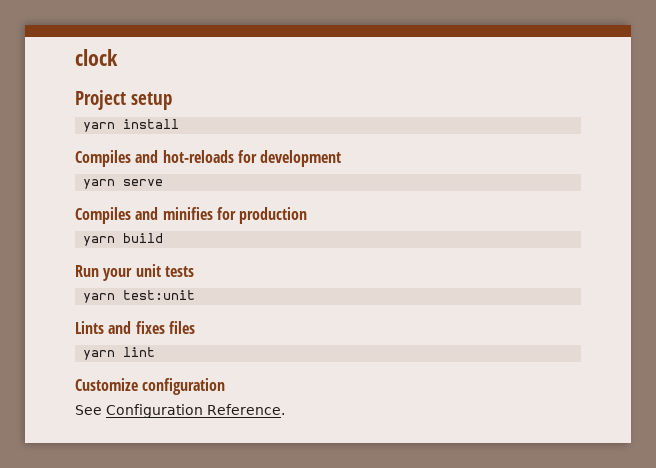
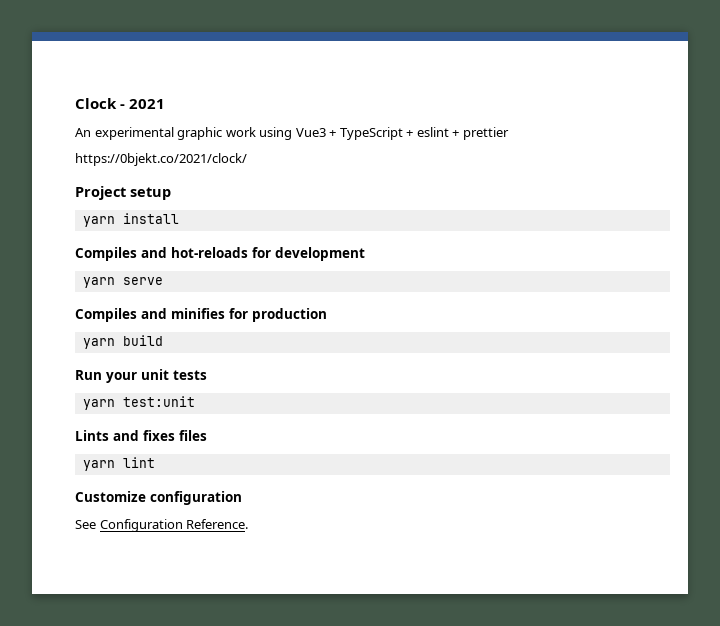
[75,49,118,66] clock -> [75,98,166,109] [75,127,509,140] [75,153,247,166] Clock - 2021 // An experimental graphic work using Vue3 + TypeScript + eslint + prettier // https://0bjekt.co/2021/clock/

